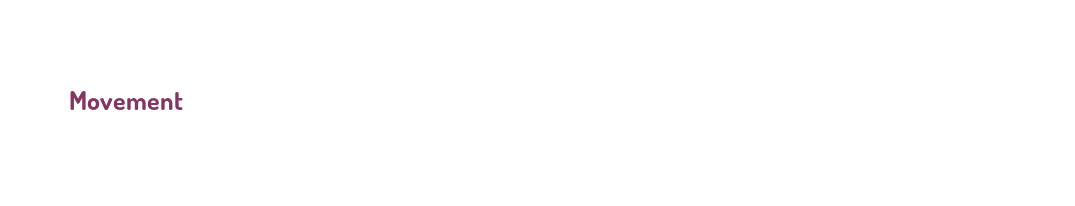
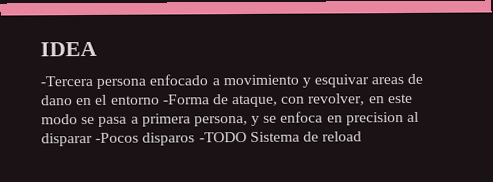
[69,91,183,110] Movement -> [40,41,97,57] [40,73,424,89] [41,93,413,108] [41,111,420,127] [41,131,363,147] IDEA // -Tercera persona enfocado a movimiento y esquivar areas de dano en el entorno -Forma de ataque, con revolver, en este modo se pasa a primera persona, y se enfoca en precision al disparar -Pocos disparos -TODO Sistema de reload

